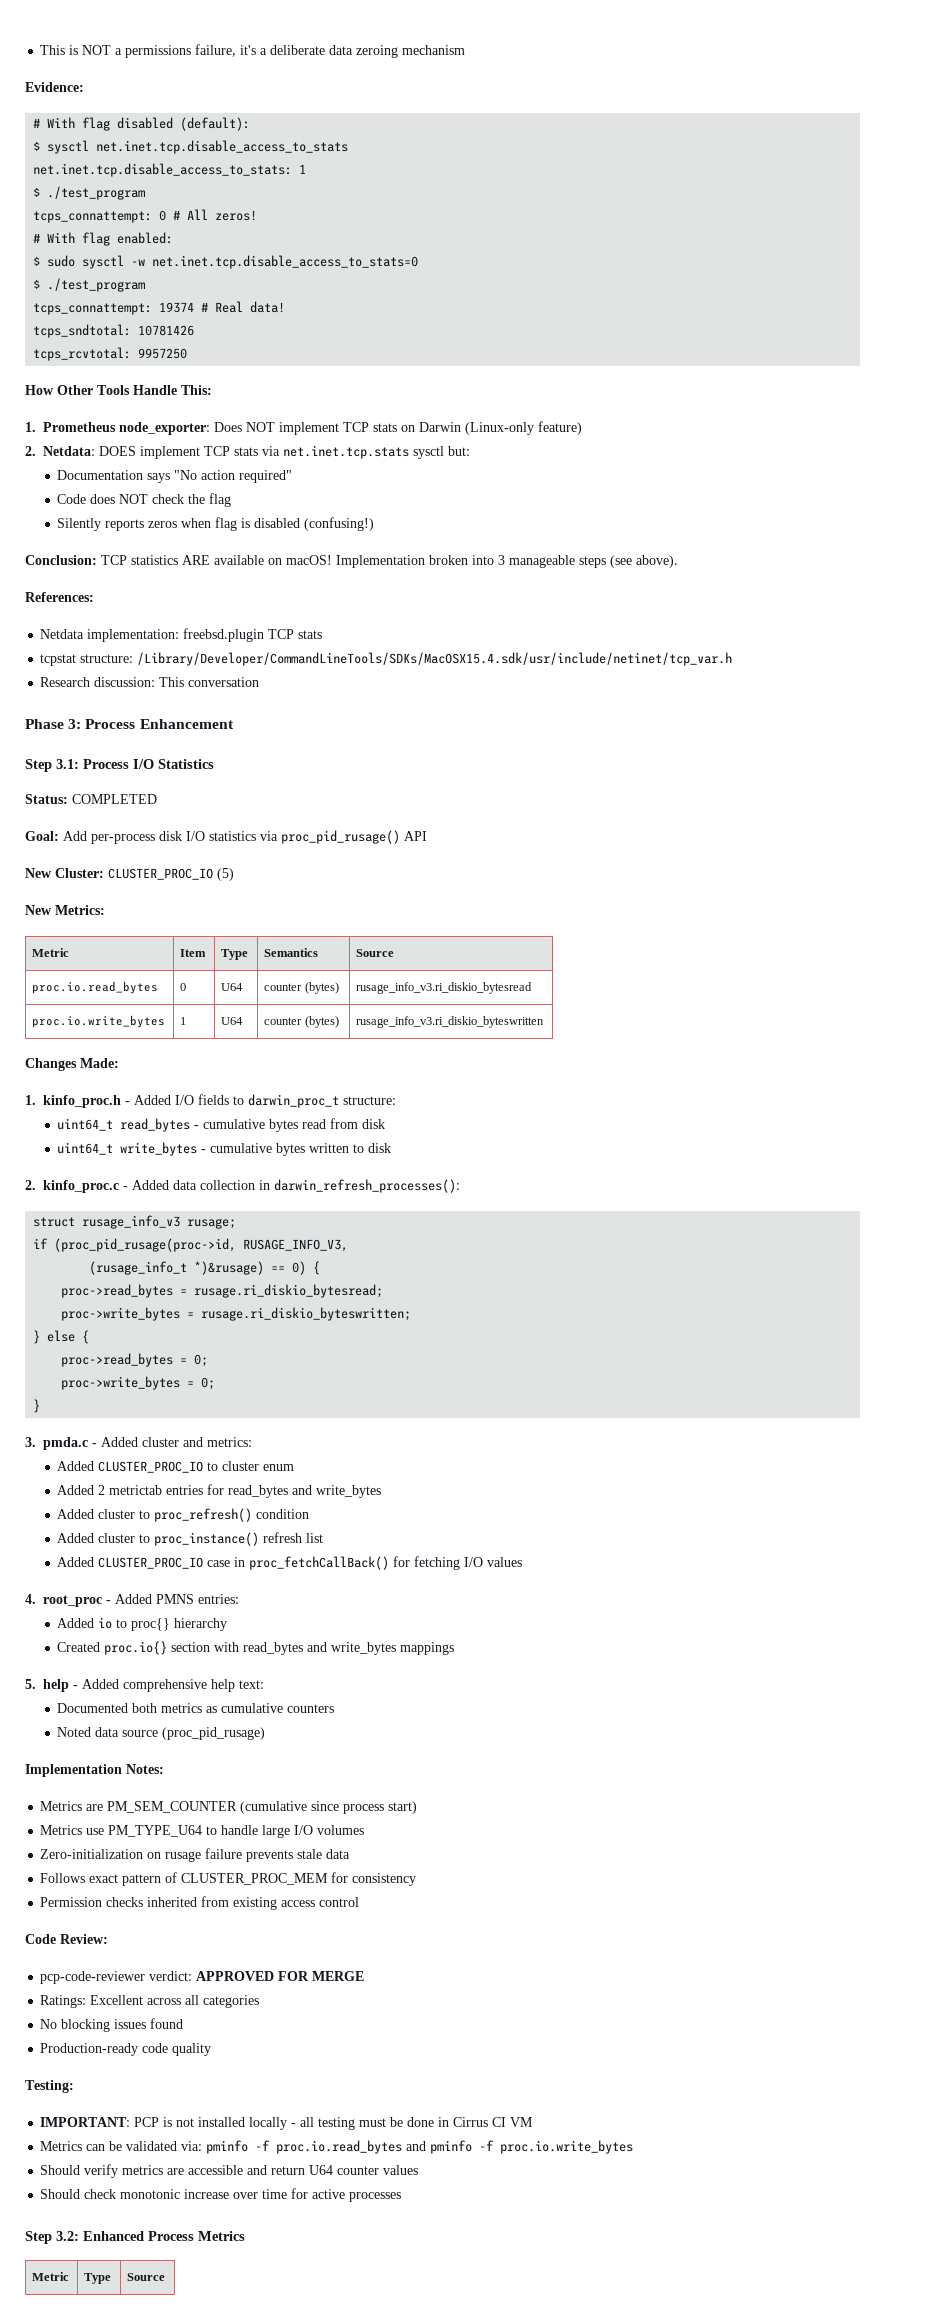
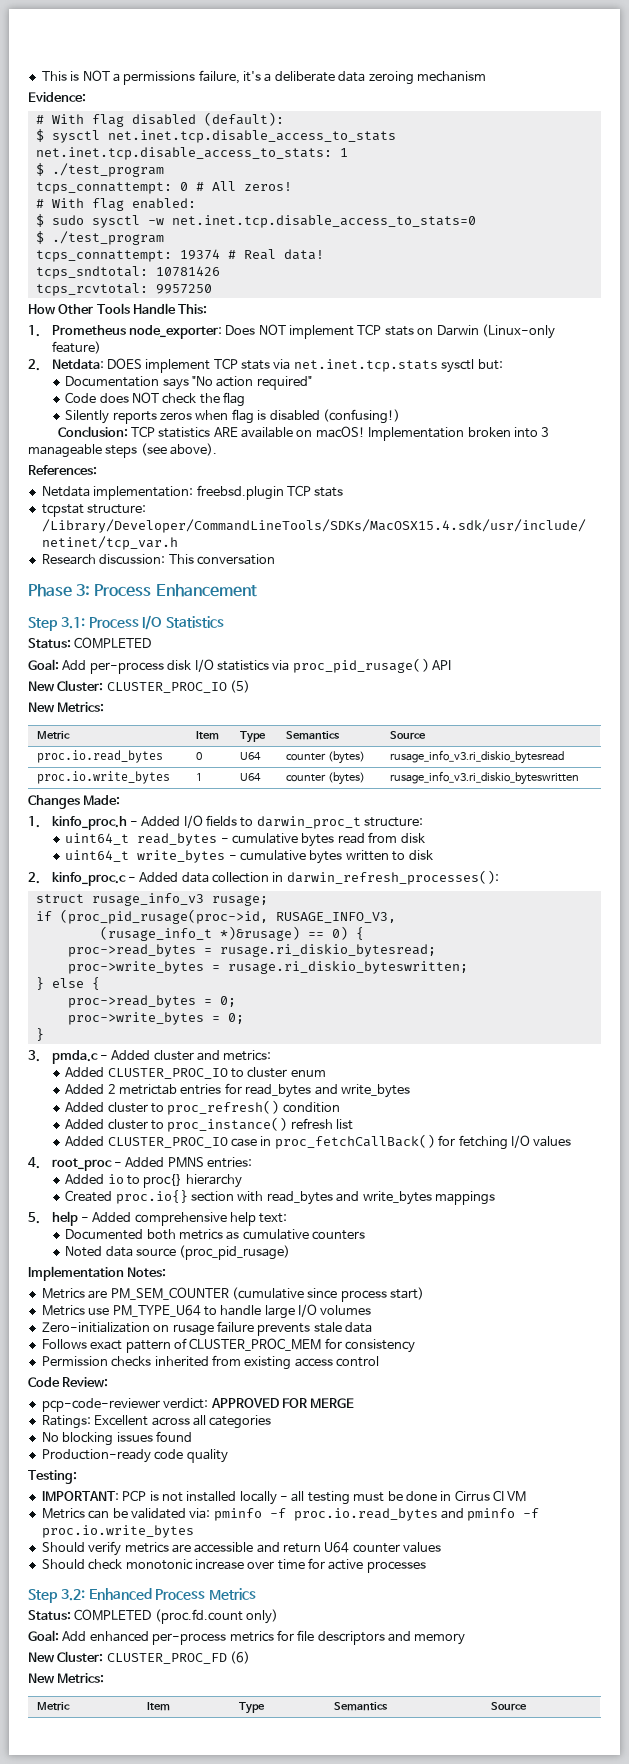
[32,2272,70,2281] [84,2273,112,2284] // Metric | Type -> [28,1609,279,1624] [28,1630,466,1645] [28,1651,251,1664] [28,1673,105,1684] [36,1702,70,1711] [146,1702,170,1711] [238,1702,265,1714] [333,1702,388,1711] // Status: COMPLETED (proc.fd.count only) // Goal: Add enhanced per-process metrics for file descriptors and memory // New Cluster: CLUSTER_PROC_FD (6) // New Metrics: // Metric | Item | Type | Semantics

